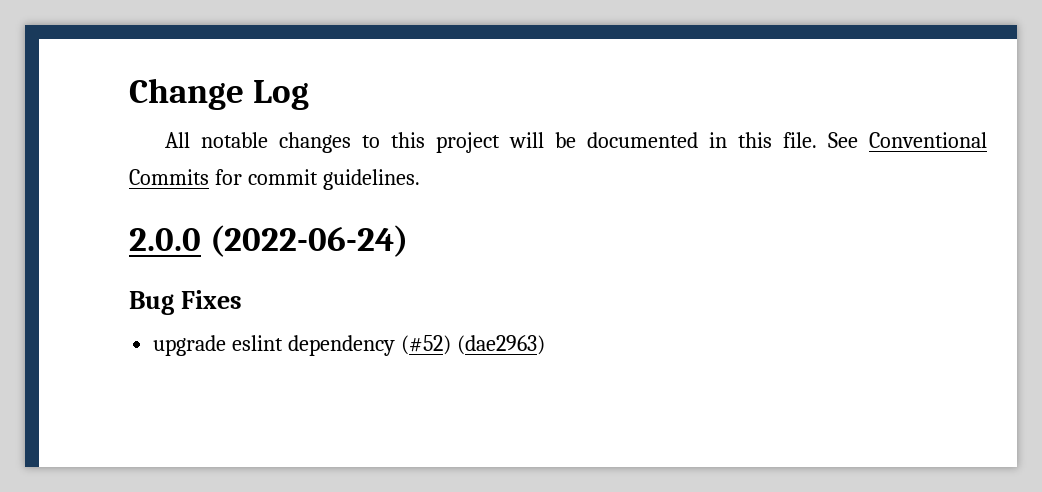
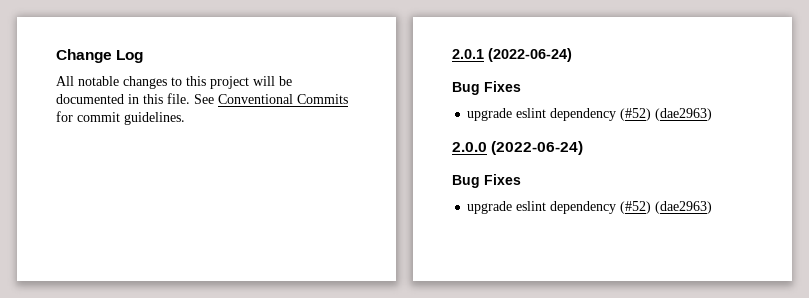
(420, 179) none -> [452,48,572,62] [452,81,521,95] [467,108,713,121] // 2.0.1 (2022-06-24) // Bug Fixes // upgrade eslint dependency (#52) (dae2963)

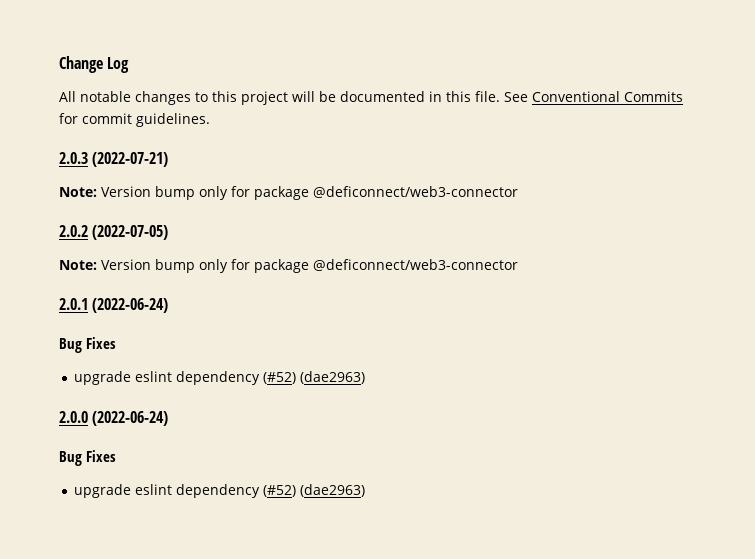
(185, 118) none -> [59,152,169,167] [59,186,518,200] [59,225,169,240] [59,259,518,273] // 2.0.3 (2022-07-21) // Note: Version bump only for package @deficonnect/web3-connector // 2.0.2 (2022-07-05) // Note: Version bump only for package @deficonnect/web3-connector

